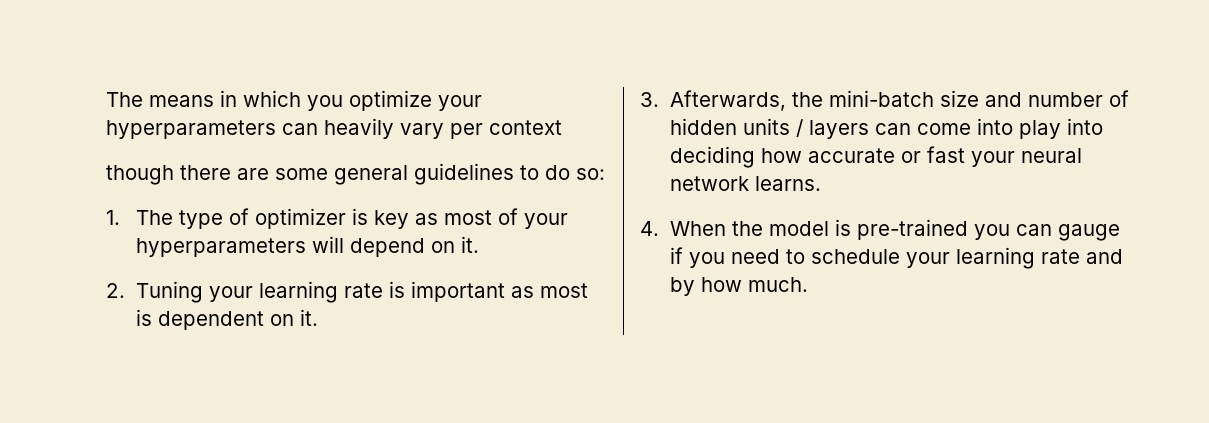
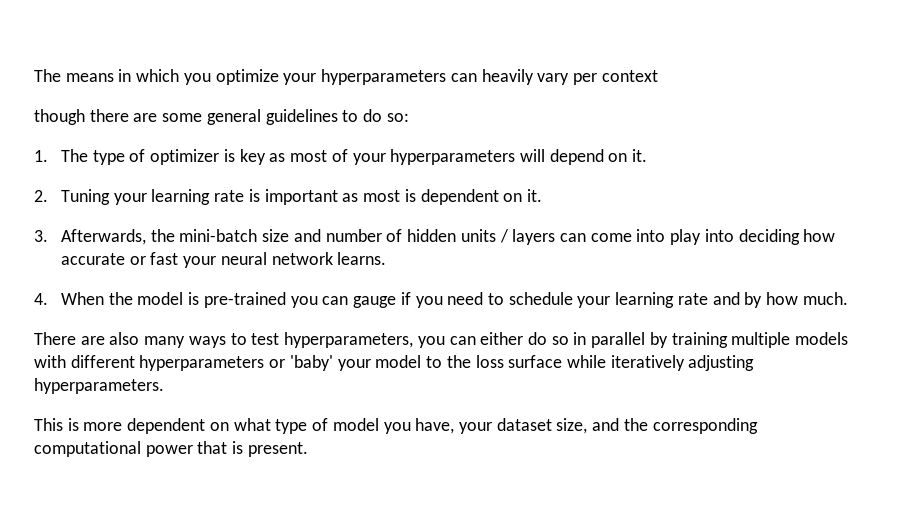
(809, 284) none -> [34,332,849,348] [34,355,755,371] [34,378,164,394] [34,418,758,434] [34,441,308,457] // There are also many ways to test hyperparameters, you can either do so in parallel by training multiple models with different hyperparameters or 'baby' your model to the loss surface while iteratively adjusting hyperparameters. // This is more dependent on what type of model you have, your dataset size, and the corresponding computational power that is present.

